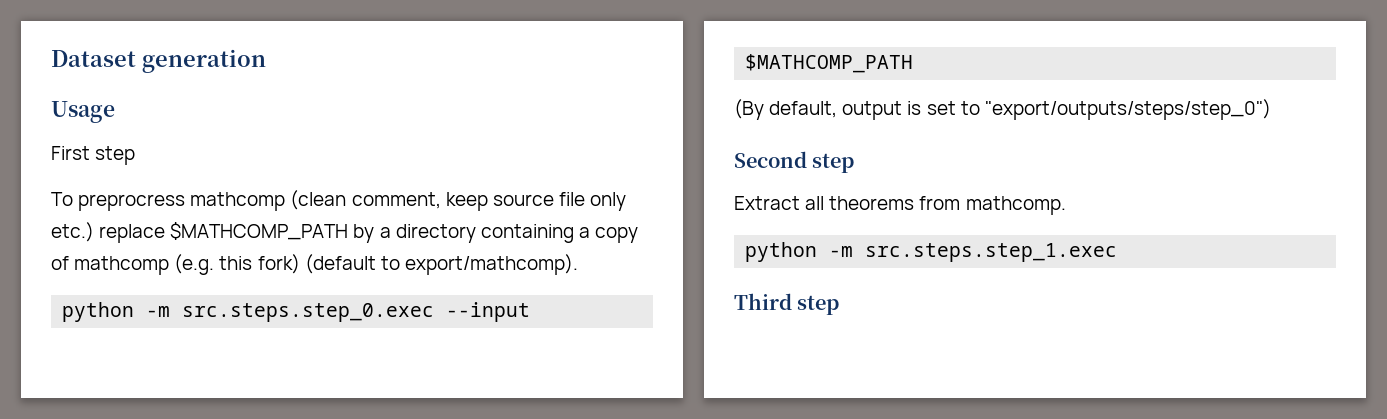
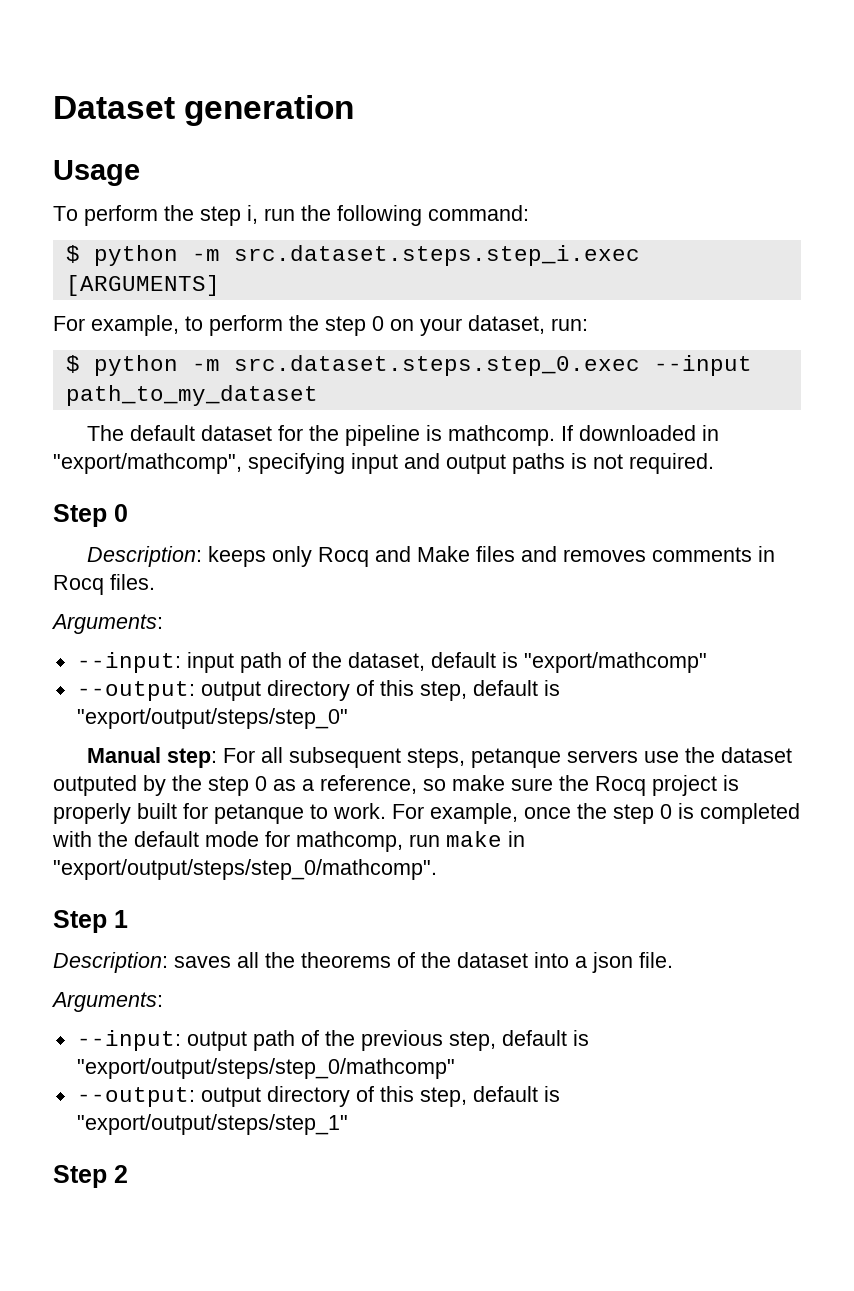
[51,146,136,165] [51,190,627,211] [51,222,639,243] [51,254,578,275] [62,302,531,322] [745,54,914,73] [734,99,1271,120] [734,151,855,173] [734,196,1066,215] [745,242,1118,262] [734,293,840,315] First step // To preprocress mathcomp (clean comment, keep source file only etc.) replace $MATHCOMP_PATH by a directory containing a copy of mathcomp (e.g. this fork) (default to export/mathcomp). // python -m src.steps.step_0.exec --input $MATHCOMP_PATH // (By default, output is set to "export/outputs/steps/step_0") // Second step // Extract all theorems from mathcomp. // python -m src.steps.step_1.exec // Third step -> [53,205,529,226] [65,245,640,266] [65,275,220,296] [53,315,588,336] [65,355,752,376] [65,385,318,406] [86,425,719,446] [53,453,714,474] [53,504,128,527] [86,546,775,567] [53,574,155,595] [51,614,163,634] [76,652,707,673] [76,680,560,701] [76,708,348,729] [86,747,792,768] [53,775,739,796] [53,803,800,824] [52,831,525,852] [53,859,437,880] [53,910,128,933] [53,952,673,973] [51,992,163,1012] [76,1030,589,1051] [76,1058,455,1079] [76,1086,560,1107] [76,1114,348,1135] [53,1165,128,1188] To perform the step i, run the following command: // $ python -m src.dataset.steps.step_i.exec [ARGUMENTS] // For example, to perform the step 0 on your dataset, run: // $ python -m src.dataset.steps.step_0.exec --input path_to_my_dataset // The default dataset for the pipeline is mathcomp. If downloaded in "export/mathcomp", specifying input and output paths is not required. // Step 0 // Description: keeps only Rocq and Make files and removes comments in Rocq files. // Arguments: // --input: input path of the dataset, default is "export/mathcomp" // --output: output directory of this step, default is "export/output/steps/step_0" // Manual step: For all subsequent steps, petanque servers use the dataset outputed by the step 0 as a reference, so make sure the Rocq project is properly built for petanque to work. For example, once the step 0 is completed with the default mode for mathcomp, run make in "export/output/steps/step_0/mathcomp". // Step 1 // Description: saves all the theorems of the dataset into a json file. // Arguments: // --input: output path of the previous step, default is "export/output/steps/step_0/mathcomp" // --output: output directory of this step, default is "export/output/steps/step_1" // Step 2

